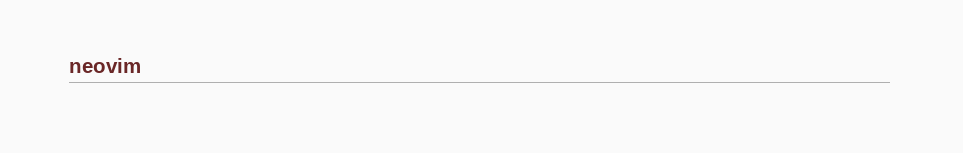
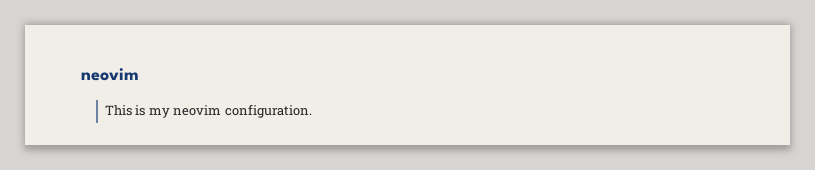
[69,58,141,73] neovim -> [81,68,139,81] [104,104,312,118] neovim // This is my neovim configuration.

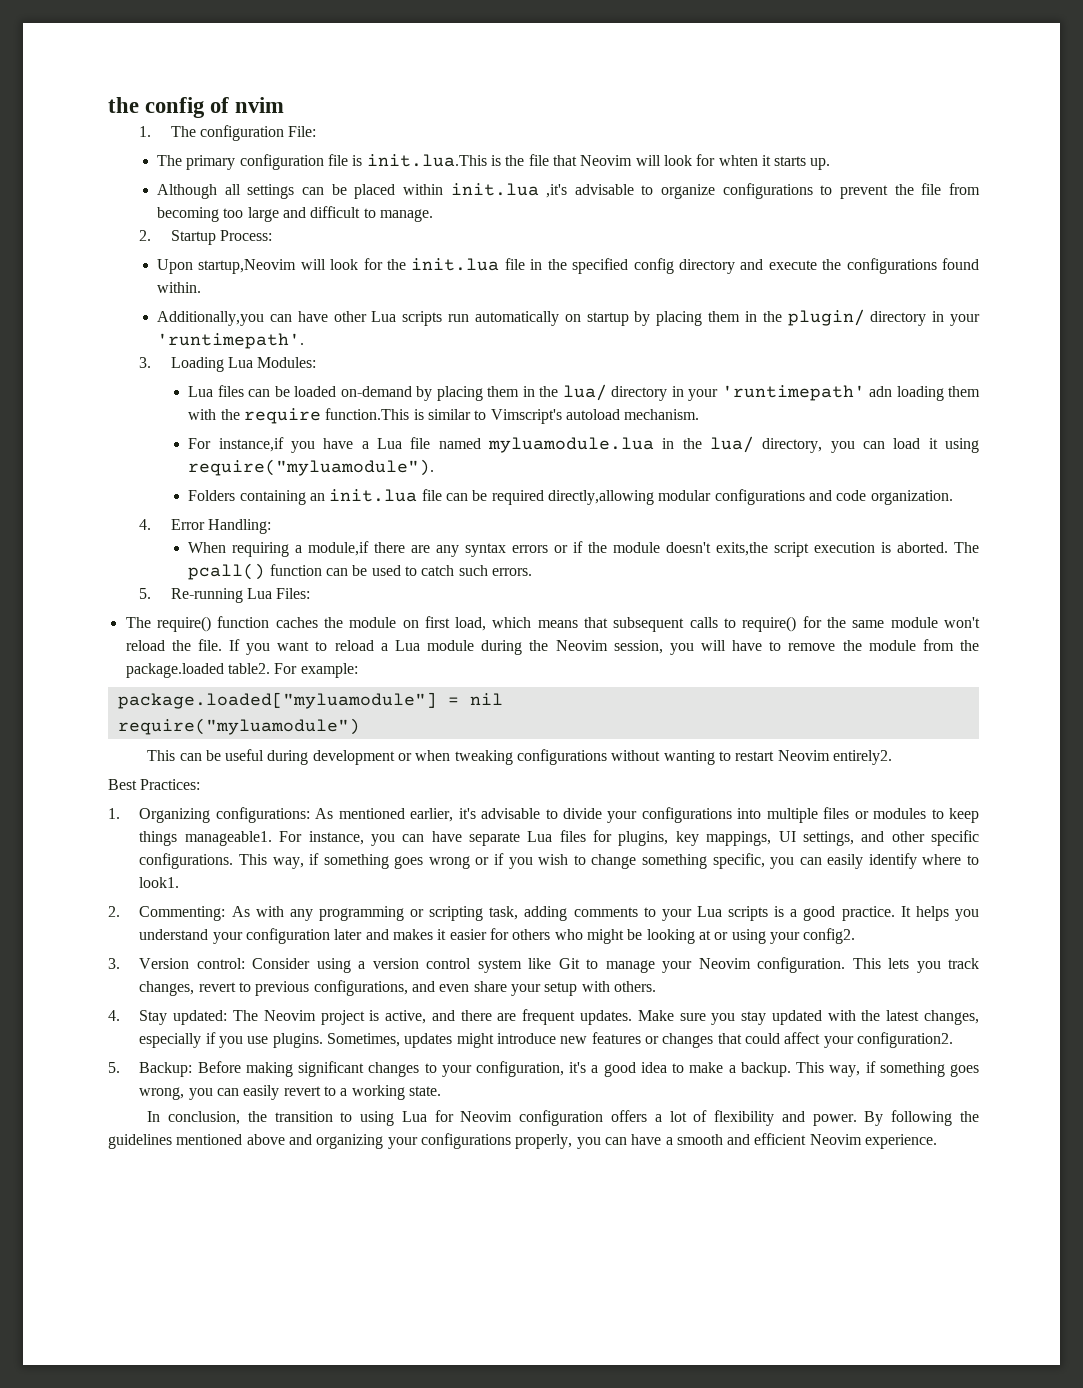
[81,68,139,81] [104,104,312,118] neovim // This is my neovim configuration. -> [108,97,285,118] [139,125,317,141] [157,154,831,170] [157,183,980,199] [157,206,433,222] [139,230,273,245] [157,258,979,274] [157,282,202,293] [157,309,980,326] [157,333,305,349] [139,357,317,372] [188,384,981,401] [188,408,700,424] [188,436,979,453] [188,459,435,476] [188,489,953,505] [139,519,272,534] [188,541,980,557] [188,563,533,580] [139,588,311,603] [125,616,981,632] [125,639,980,655] [125,663,358,678] [117,692,503,709] [117,718,360,735] [147,749,893,765] [108,779,201,790] [108,807,980,823] [139,830,980,846] [139,853,980,869] [139,877,180,888] [108,906,979,921] [139,928,856,944] [108,957,980,973] [139,980,656,996] [108,1009,980,1025] [139,1032,953,1048] [108,1061,979,1077] [139,1085,441,1100] [147,1110,980,1126] [108,1133,938,1149] the config of nvim // 1. The configuration File: // The primary configuration file is init.lua.This is the file that Neovim will look for whten it starts up. // Although all settings can be placed within init.lua ,it's advisable to organize configurations to prevent the file from becoming too large and difficult to manage. // 2. Startup Process: // Upon startup,Neovim will look for the init.lua file in the specified config directory and execute the configurations found within. // Additionally,you can have other Lua scripts run automatically on startup by placing them in the plugin/ directory in your 'runtimepath'. // 3. Loading Lua Modules: // Lua files can be loaded on-demand by placing them in the lua/ directory in your 'runtimepath' adn loading them with the require function.This is similar to Vimscript's autoload mechanism. // For instance,if you have a Lua file named myluamodule.lua in the lua/ directory, you can load it using require("myluamodule"). // Folders containing an init.lua file can be required directly,allowing modular configurations and code organization. // 4. Error Handling: // When requiring a module,if there are any syntax errors or if the module doesn't exits,the script execution is aborted. The pcall() function can be used to catch such errors. // 5. Re-running Lua Files: // The require() function caches the module on first load, which means that subsequent calls to require() for the same module won't reload the file. If you want to reload a Lua module during the Neovim session, you will have to remove the module from the package.loaded table2. For example: // package.loaded["myluamodule"] = nil // require("myluamodule") // This can be useful during development or when tweaking configurations without wanting to restart Neovim entirely2. // Best Practices: // 1. Organizing configurations: As mentioned earlier, it's advisable to divide your configurations into multiple files or modules to keep things manageable1. For instance, you can have separate Lua files for plugins, key mappings, UI settings, and other specific configurations. This way, if something goes wrong or if you wish to change something specific, you can easily identify where to look1. // 2. Commenting: As with any programming or scripting task, adding comments to your Lua scripts is a good practice. It helps you understand your configuration later and makes it easier for others who might be looking at or using your config2. // 3. Version control: Consider using a version control system like Git to manage your Neovim configuration. This lets you track changes, revert to previous configurations, and even share your setup with others. // 4. Stay updated: The Neovim project is active, and there are frequent updates. Make sure you stay updated with the latest changes, especially if you use plugins. Sometimes, updates might introduce new features or changes that could affect your configuration2. // 5. Backup: Before making significant changes to your configuration, it's a good idea to make a backup. This way, if something goes wrong, you can easily revert to a working state. // In conclusion, the transition to using Lua for Neovim configuration offers a lot of flexibility and power. By following the guidelines mentioned above and organizing your configurations properly, you can have a smooth and efficient Neovim experience.

